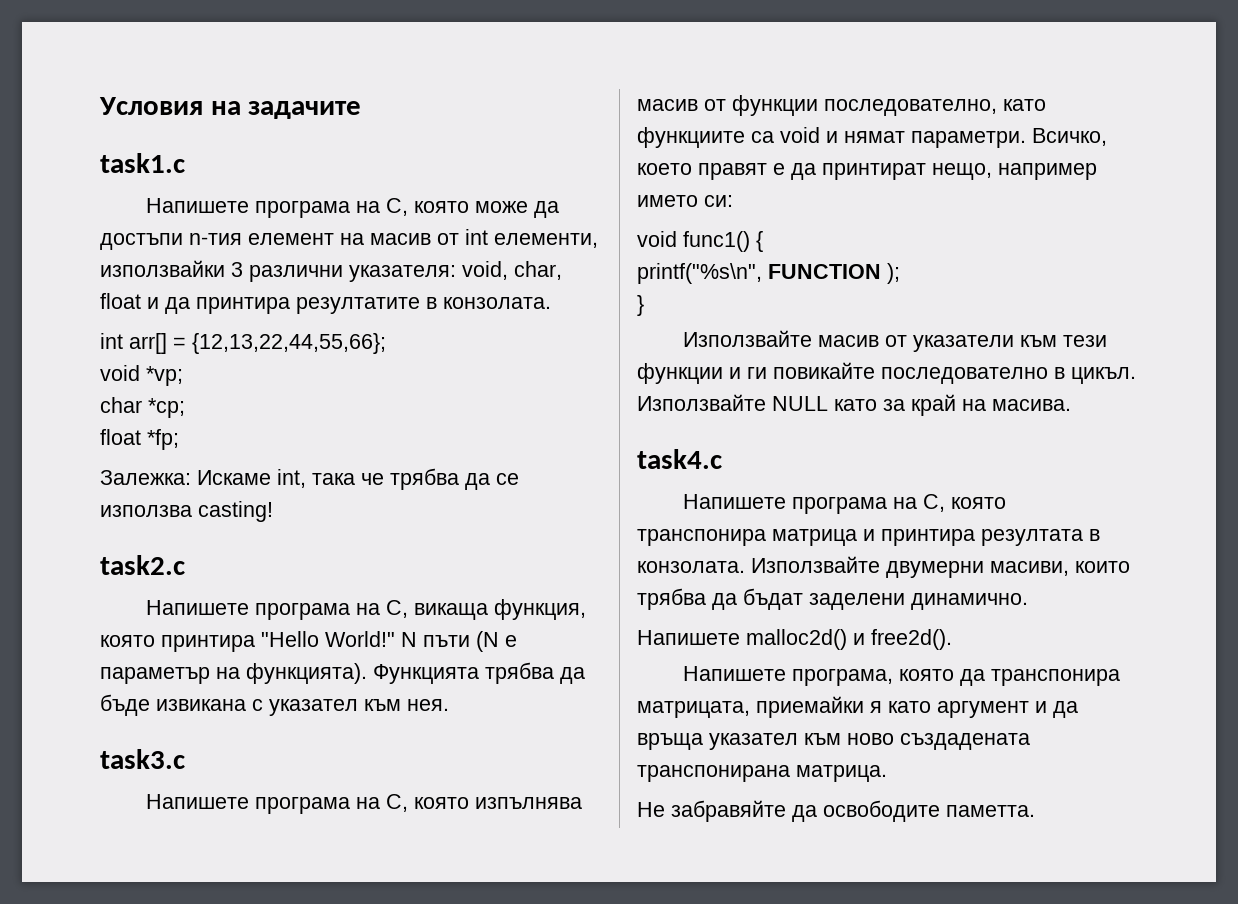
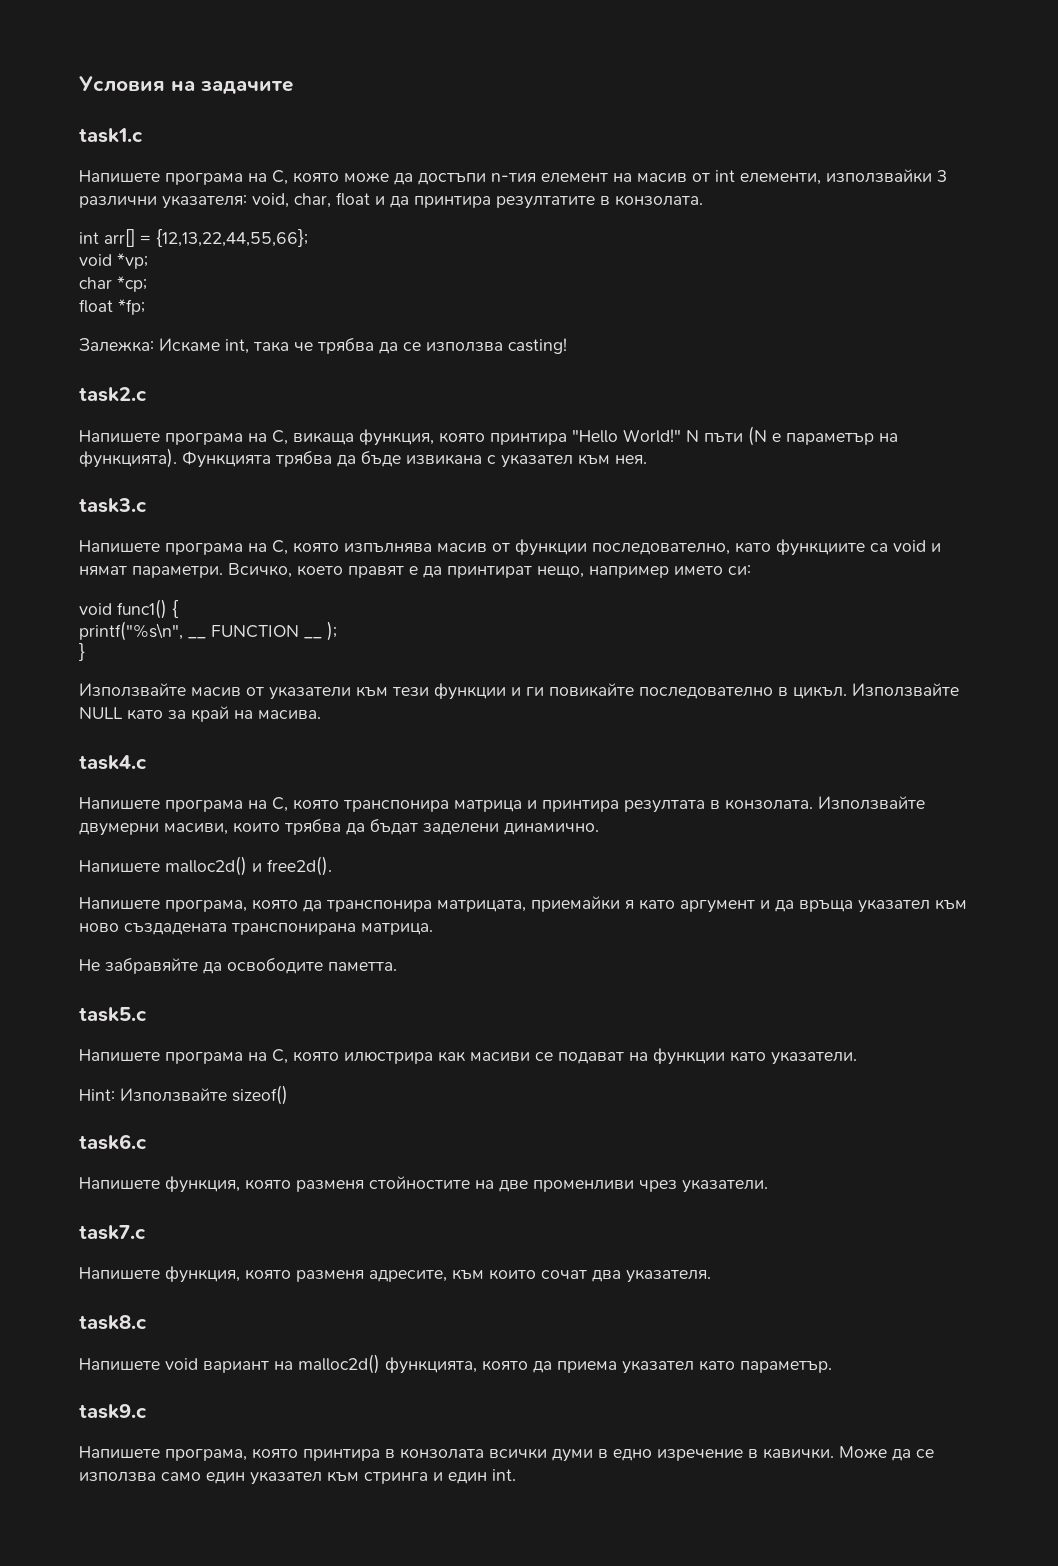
[768,264,881,279] FUNCTION -> [188,625,322,639] __ FUNCTION __
(1035, 811) none -> [79,1007,147,1022] [79,1048,857,1065] [79,1085,288,1105] [79,1134,147,1150] [79,1176,768,1193] [79,1225,146,1240] [79,1266,711,1283] [79,1315,147,1330] [79,1354,832,1374] [79,1404,147,1419] [79,1446,934,1462] [79,1469,516,1485] // task5.c // Напишете програма на C, която илюстрира как масиви се подават на функции като указатели. // Hint: Използвайте sizeof() // task6.c // Напишете функция, която разменя стойностите на две променливи чрез указатели. // task7.c // Напишете функция, която разменя адресите, към които сочат два указателя. // task8.c // Напишете void вариант на malloc2d() функцията, която да приема указател като параметър. // task9.c // Напишете програма, която принтира в конзолата всички думи в едно изречение в кавички. Може да се използва само един указател към стринга и един int.

